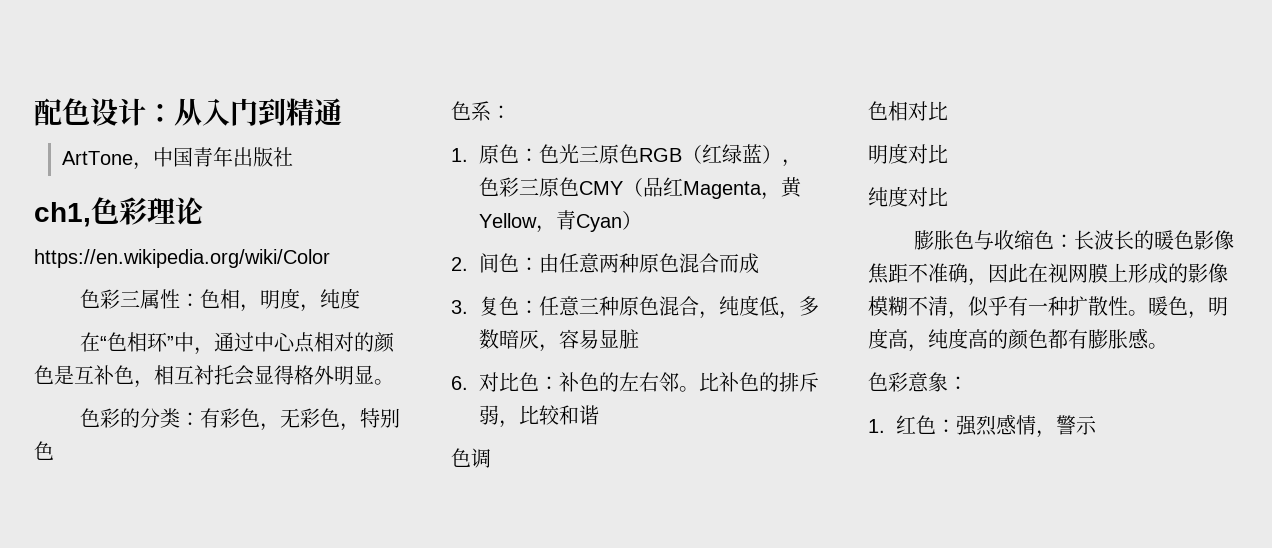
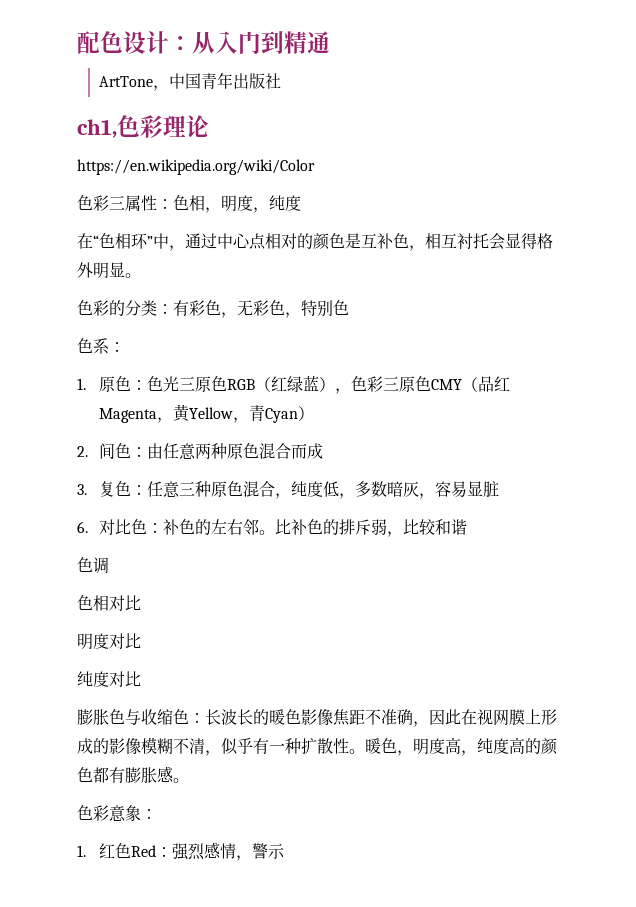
(936, 424) none -> [131,845,157,857] Red

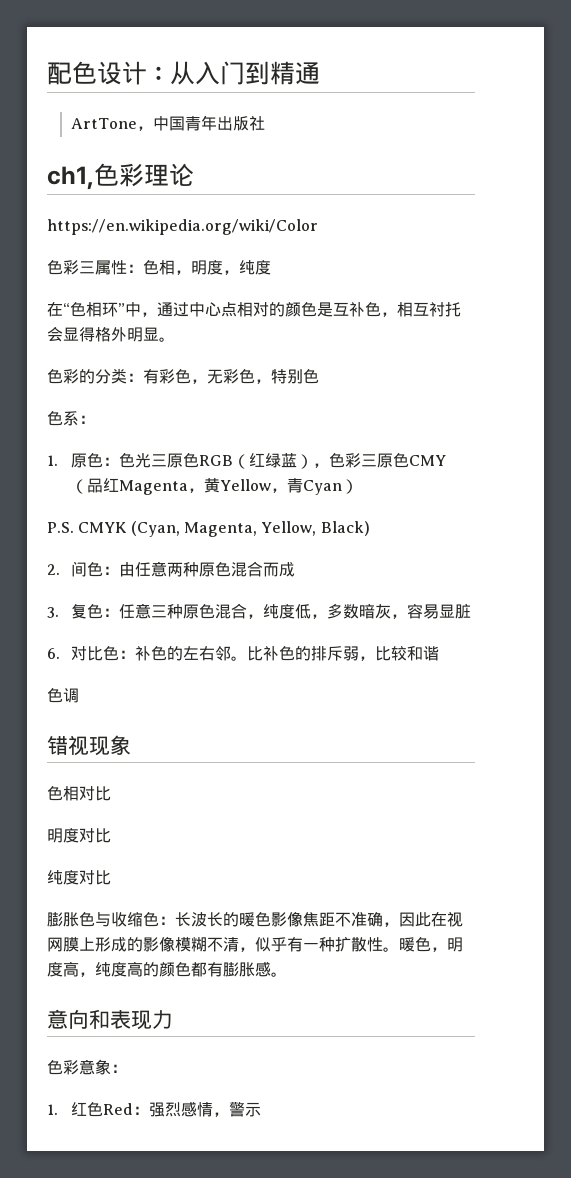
(315, 413) none -> [47,521,370,537] // P.S. CMYK (Cyan, Magenta, Yellow, Black)
(109, 565) none -> [47,735,131,756] // 错视现象
(189, 780) none -> [47,1009,173,1030] // 意向和表现力

